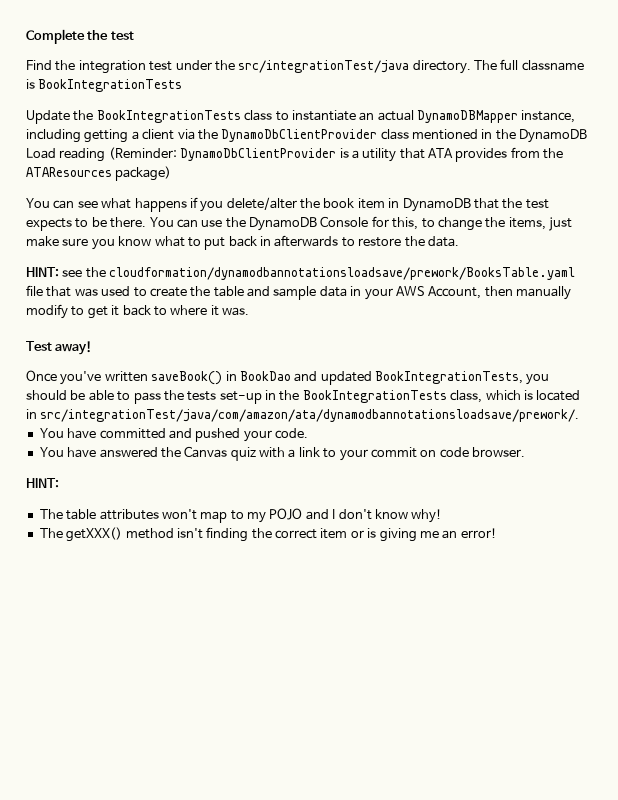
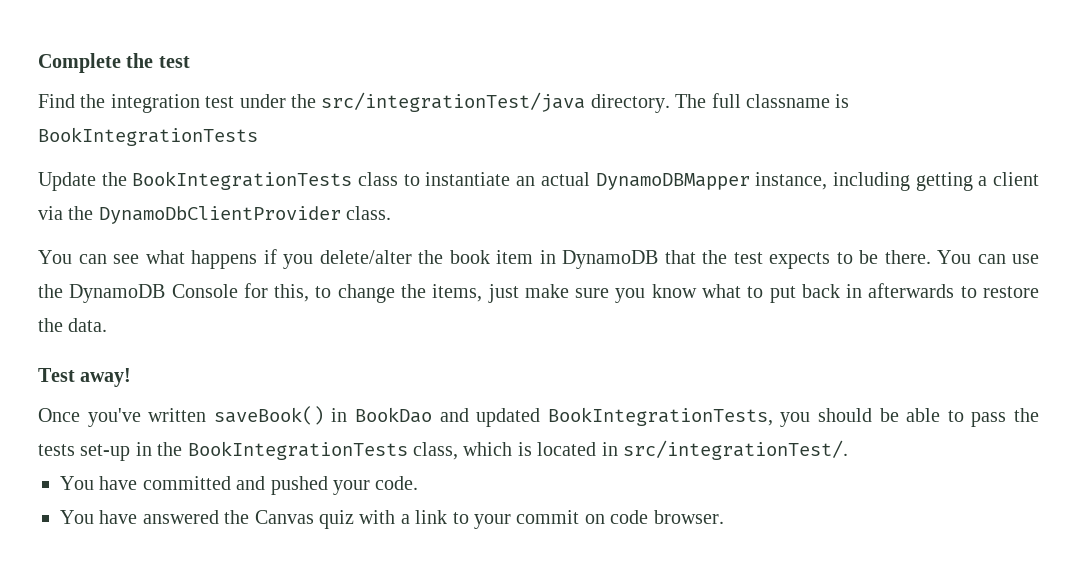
[380,129,588,143] [26,147,564,162] [26,166,172,181] class mentioned in the DynamoDB Load reading (Reminder: DynamoDbClientProvider is a utility that ATA provides from the ATAResources package) -> [346,206,392,220] class.
[26,267,576,280] [26,285,571,300] [26,304,249,319] // HINT: see the cloudformation/dynamodbannotationsloadsave/prework/BooksTable.yaml file that was used to create the table and sample data in your AWS Account, then manually modify to get it back to where it was. -> (108, 325) none
[40,409,580,422] src/integrationTest/java/com/amazon/ata/dynamodbannotationsloadsave/prework/. -> [622,440,848,460] src/integrationTest/.
[26,478,59,488] [39,508,443,523] [39,527,497,542] // HINT: // The table attributes won't map to my POJO and I don't know why! // The getXXX() method isn't finding the correct item or is giving me an error! -> (724, 517) none

